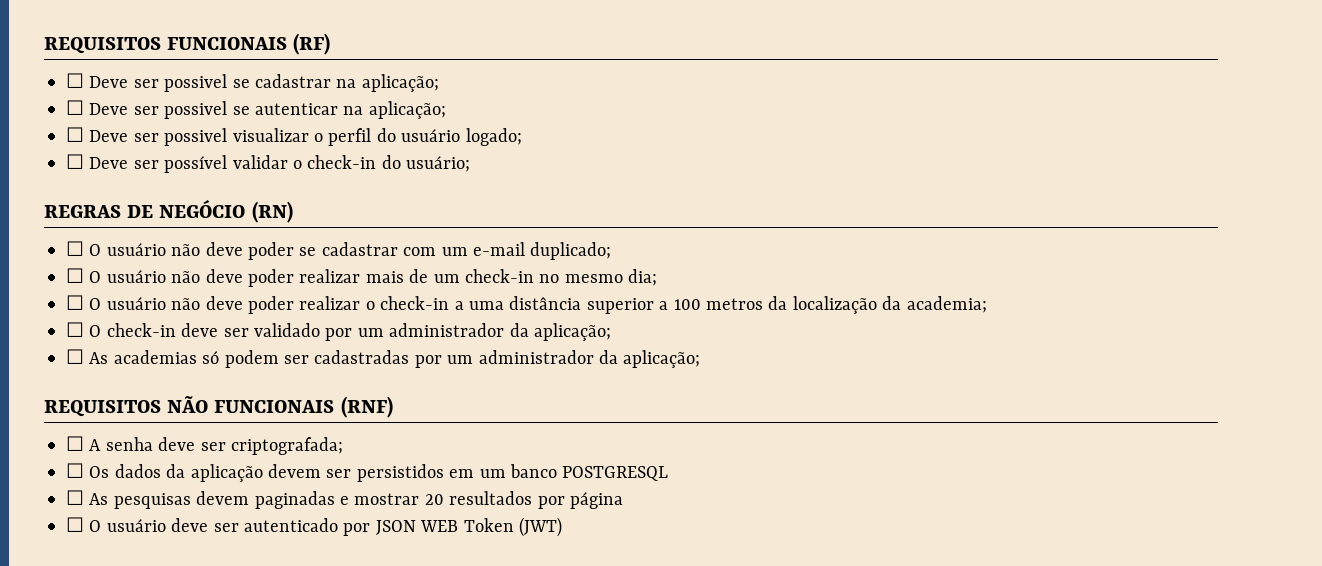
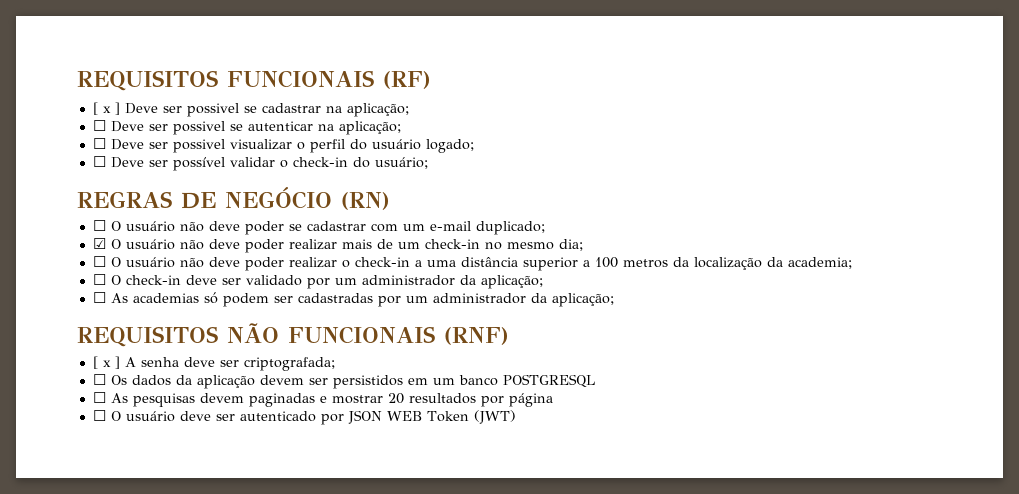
[66,73,84,88] ☐ -> [92,102,120,115] [ x ]
[66,268,84,283] ☐ -> [92,238,106,249] ☑
[66,436,84,451] ☐ -> [92,356,120,369] [ x ]

